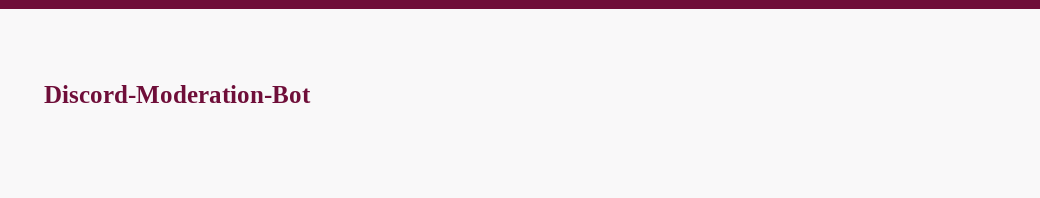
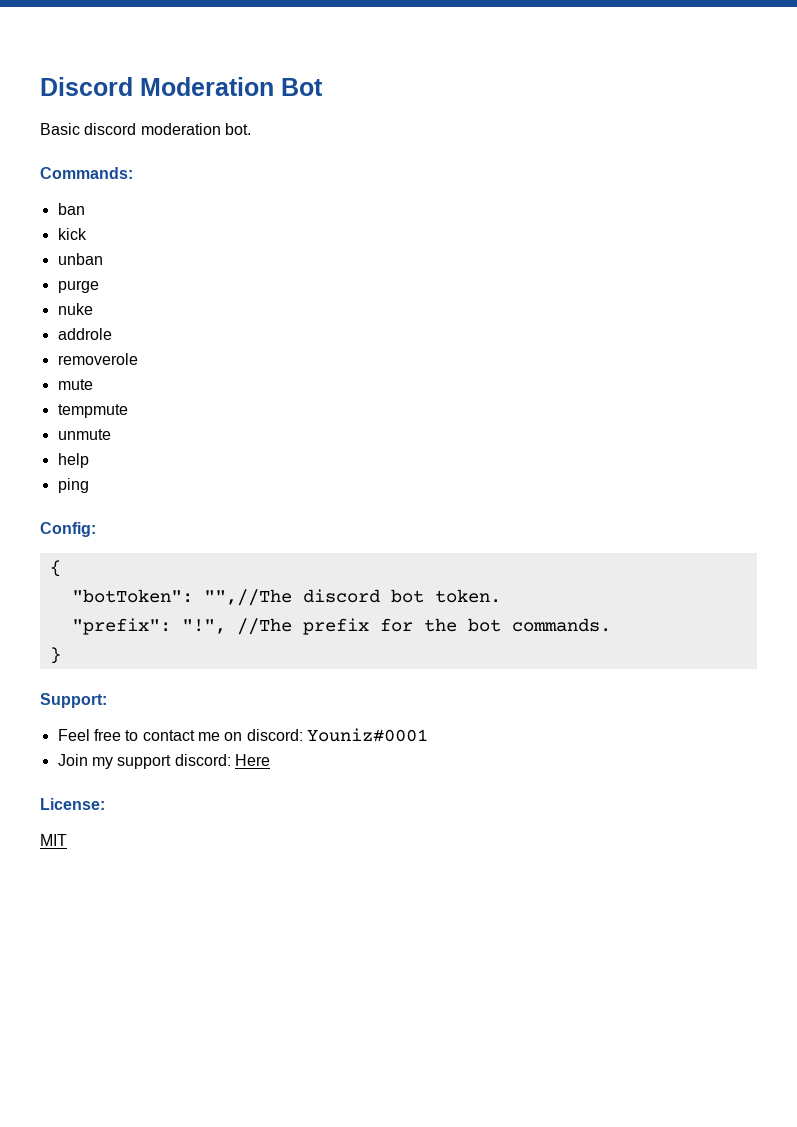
[44,85,311,103] Discord-Moderation-Bot -> [40,77,323,96] [40,123,251,135] [40,167,133,179] [57,203,85,215] [57,228,87,240] [57,253,103,265] [57,280,99,293] [57,303,93,315] [57,328,112,340] [57,353,138,365] [57,379,93,390] [57,404,128,418] [57,429,111,440] [57,453,89,468] [57,478,89,493] [40,522,96,537] [49,560,61,577] [71,589,501,606] [71,618,611,635] [49,647,61,664] [40,693,107,708] [57,728,428,742] [57,754,270,769] [40,798,105,810] [40,834,67,846] Discord Moderation Bot // Basic discord moderation bot. // Commands: // ban // kick // unban // purge // nuke // addrole // removerole // mute // tempmute // unmute // help // ping // Config: // { // "botToken": "",//The discord bot token. // "prefix": "!", //The prefix for the bot commands. // } // Support: // Feel free to contact me on discord: Youniz#0001 // Join my support discord: Here // License: // MIT

